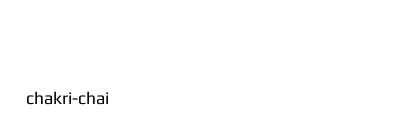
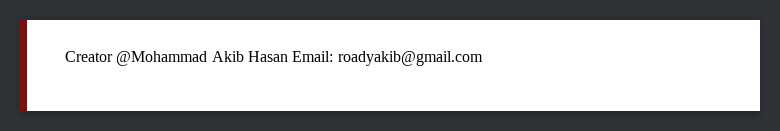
[26,91,109,105] chakri-chai -> [65,51,483,66] Creator @Mohammad Akib Hasan Email: roadyakib@gmail.com

